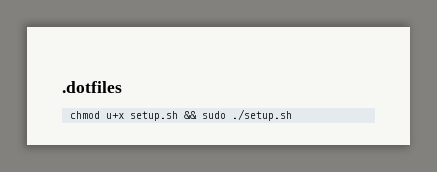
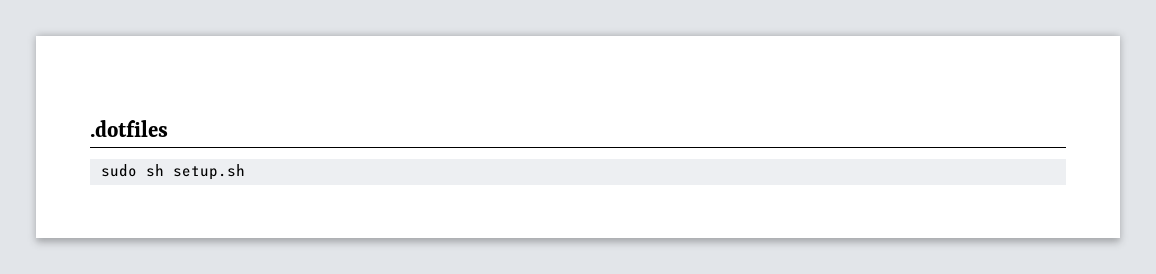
[69,109,292,121] chmod u+x setup.sh && sudo ./setup.sh -> [101,164,246,180] sudo sh setup.sh

